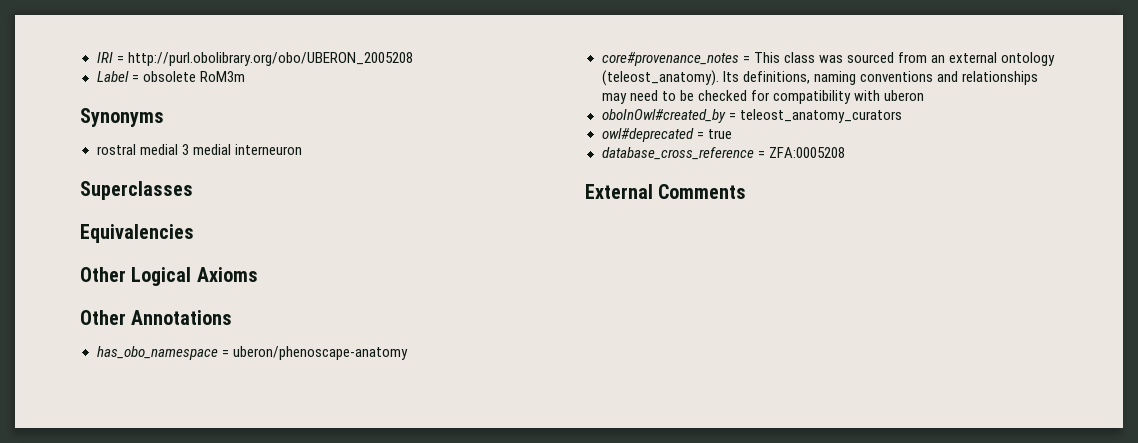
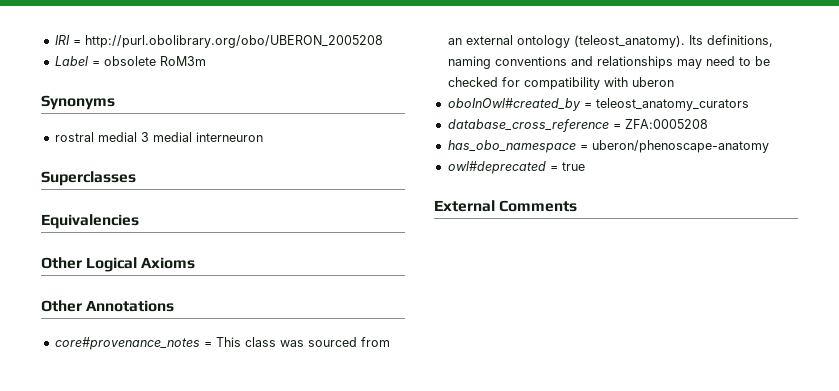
[96,346,408,360] // has_obo_namespace = uberon/phenoscape-anatomy -> (175, 306) none
(902, 116) none -> [447,119,708,132] [447,140,769,153] // database_cross_reference = ZFA:0005208 // has_obo_namespace = uberon/phenoscape-anatomy
[601,147,845,160] // database_cross_reference = ZFA:0005208 -> (585, 166) none

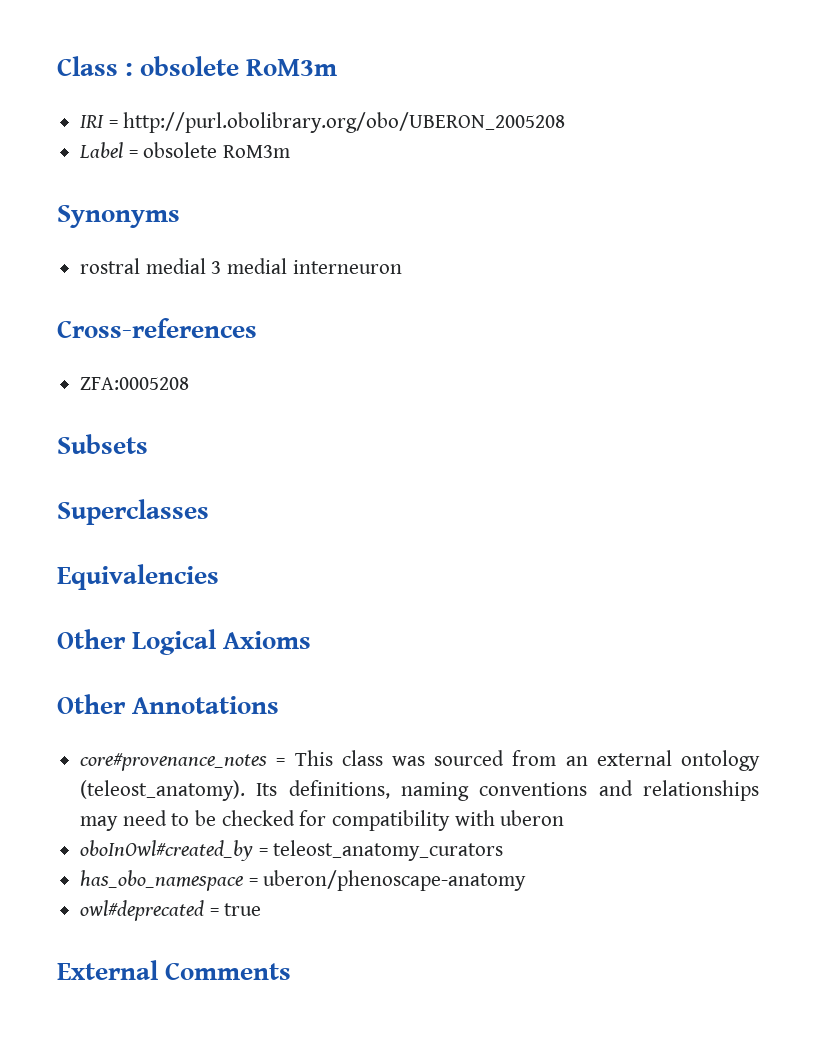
(54, 40) none -> [57,56,338,76] Class : obsolete RoM3m //
(263, 137) none -> [57,318,257,338] [80,377,190,390] [57,434,148,454] // Cross-references // ZFA:0005208 // Subsets
[447,119,708,132] // database_cross_reference = ZFA:0005208 -> (504, 850) none

